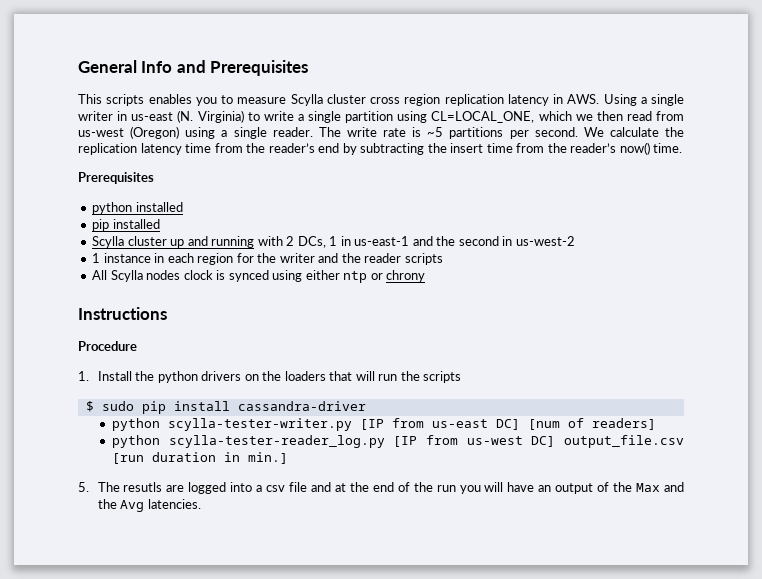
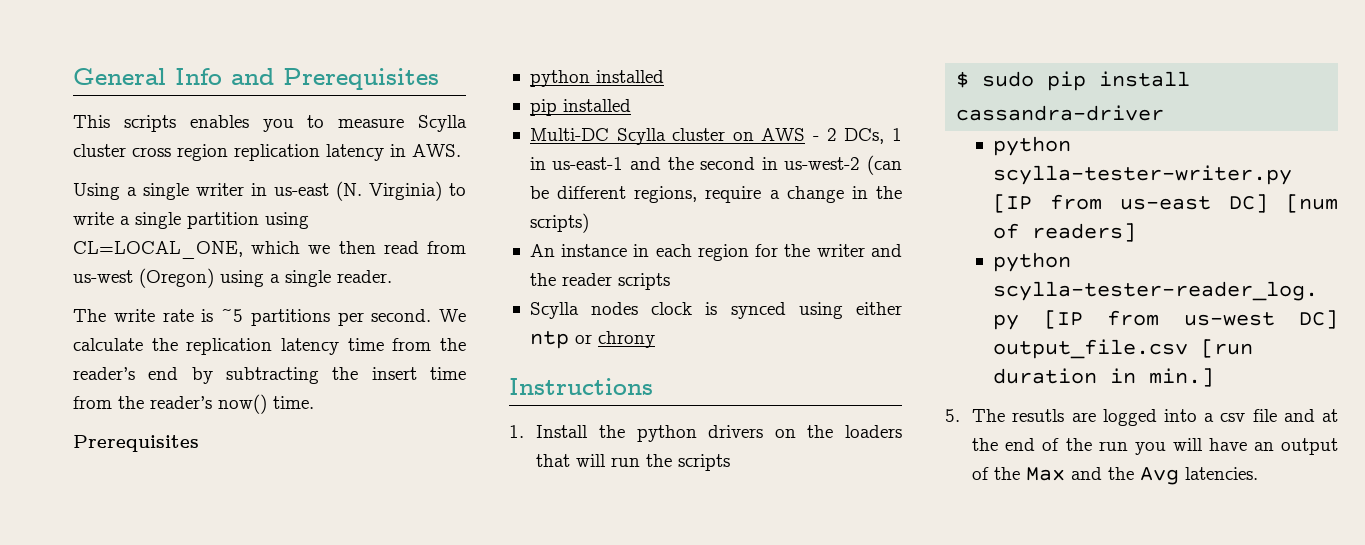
(600, 99) none -> (461, 150) //
(313, 132) none -> (392, 276) //
[92,236,283,248] Scylla cluster up and running with -> [529,128,820,145] Multi-DC Scylla cluster on AWS -
[92,253,101,263] // 1 -> [867,155,902,175] [529,186,902,203] [529,213,589,233] [529,244,555,257] (can be different regions, require a change in the scripts) // An
[92,270,108,280] All -> (670, 281) none
[78,341,137,351] // Procedure -> (653, 386) none

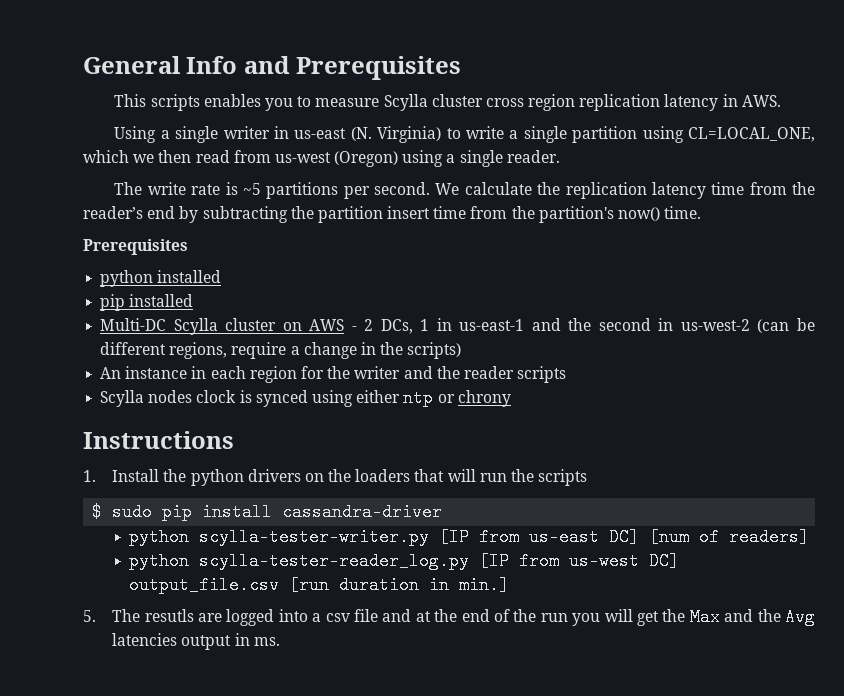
(359, 373) none -> [317,206,383,223] partition
[150,396,212,409] reader’s -> [538,206,614,223] partition's
[1208,438,1338,455] [972,467,990,480] have an output of -> [636,611,659,626] get
[1185,467,1259,480] latencies. -> [112,633,280,650] latencies output in ms.

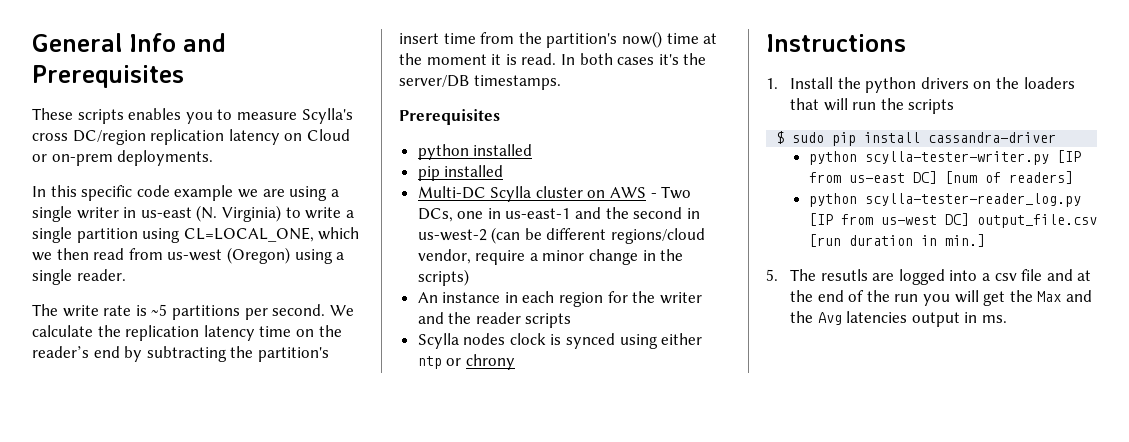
[114,94,147,107] This -> [32,108,73,120] These
[383,94,781,111] [114,126,157,143] Scylla cluster cross region replication latency in AWS. // Using -> [301,108,353,124] [32,129,350,145] [32,150,214,166] [32,185,328,201] Scylla's cross DC/region replication latency on Cloud or on-prem deployments. // In this specific code example we are using
[749,182,787,195] from -> [295,329,314,337] on
[317,206,383,223] partition -> [257,347,329,362] partition's
[664,206,702,219] time. -> [666,33,718,44] [399,53,707,65] [399,75,561,90] time at the moment it is read. In both cases it's the server/DB timestamps.
[364,319,430,334] 2 DCs, 1 -> [661,186,692,199] [417,208,484,222] Two DCs, one
[169,342,228,359] regions, -> [611,228,706,244] [417,249,471,264] regions/cloud vendor,
(300, 350) none -> [542,250,585,261] minor

